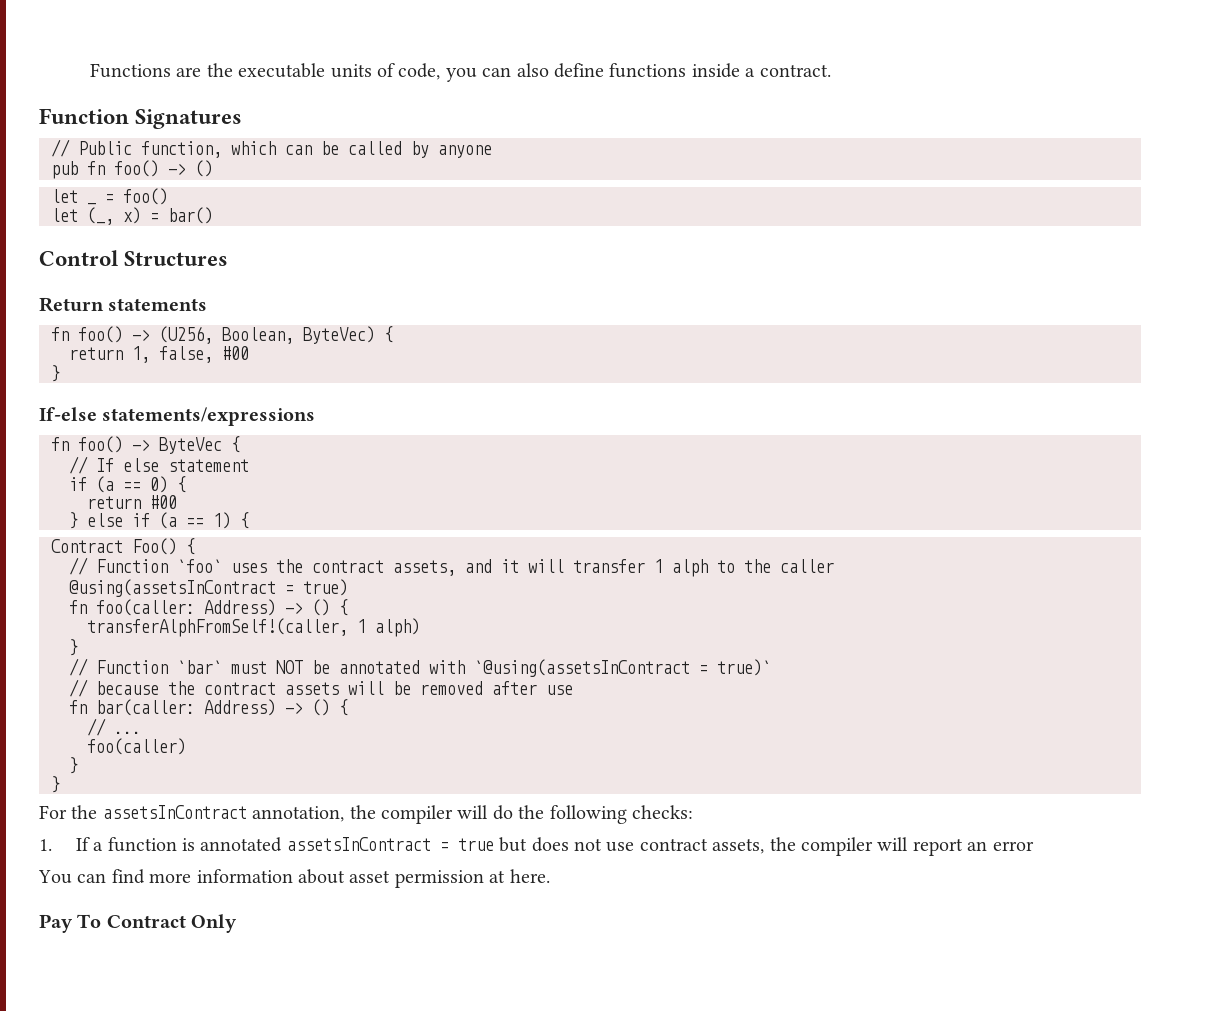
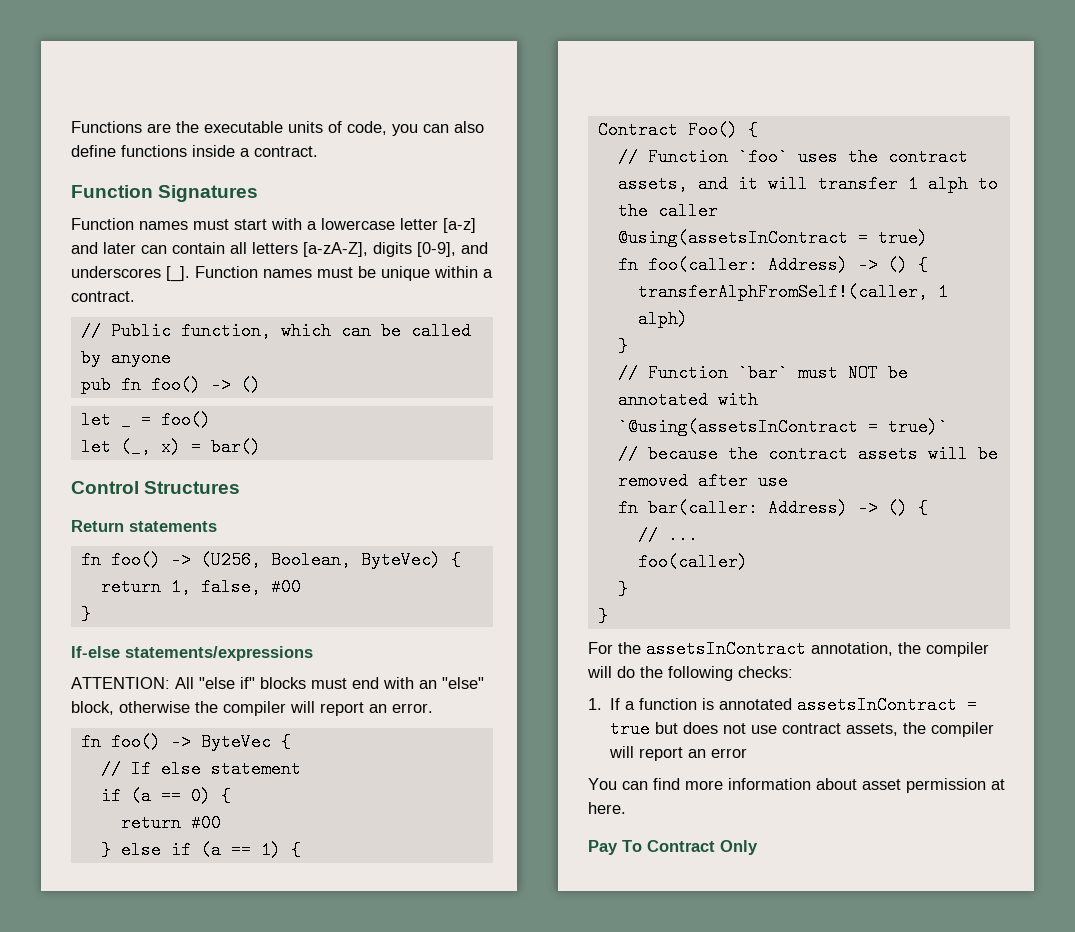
(243, 119) none -> [71,218,476,233] [71,242,488,257] [71,266,493,282] [71,291,135,302] // Function names must start with a lowercase letter [a-z] and later can contain all letters [a-zA-Z], digits [0-9], and underscores [_]. Function names must be unique within a contract.
(316, 416) none -> [71,677,484,689] [71,701,433,716] // ATTENTION: All "else if" blocks must end with an "else" block, otherwise the compiler will report an error.

